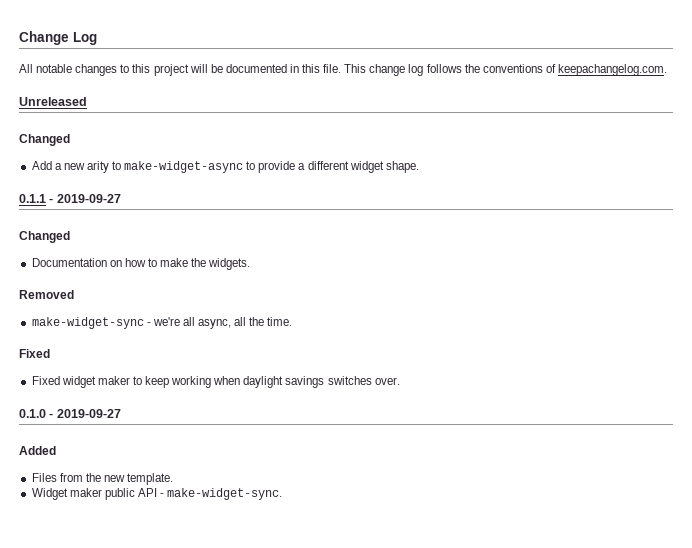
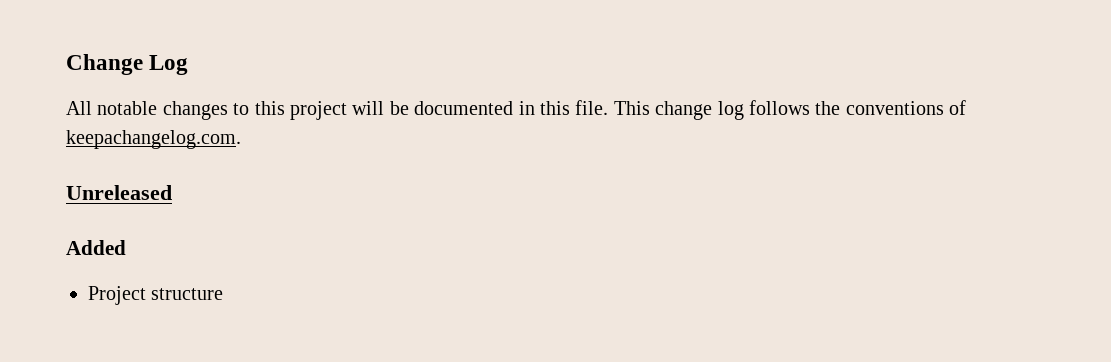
[19,134,70,146] [31,161,419,173] [19,194,121,203] [19,231,70,243] [31,258,251,270] [19,290,74,299] [31,317,293,329] [19,349,50,358] [31,376,400,388] [19,409,121,418] [19,446,56,455] [31,473,174,485] [31,488,283,500] Changed // Add a new arity to make-widget-async to provide a different widget shape. // 0.1.1 - 2019-09-27 // Changed // Documentation on how to make the widgets. // Removed // make-widget-sync - we're all async, all the time. // Fixed // Fixed widget maker to keep working when daylight savings switches over. // 0.1.0 - 2019-09-27 // Added // Files from the new template. // Widget maker public API - make-widget-sync. -> [66,240,126,255] [88,286,224,305] Added // Project structure

